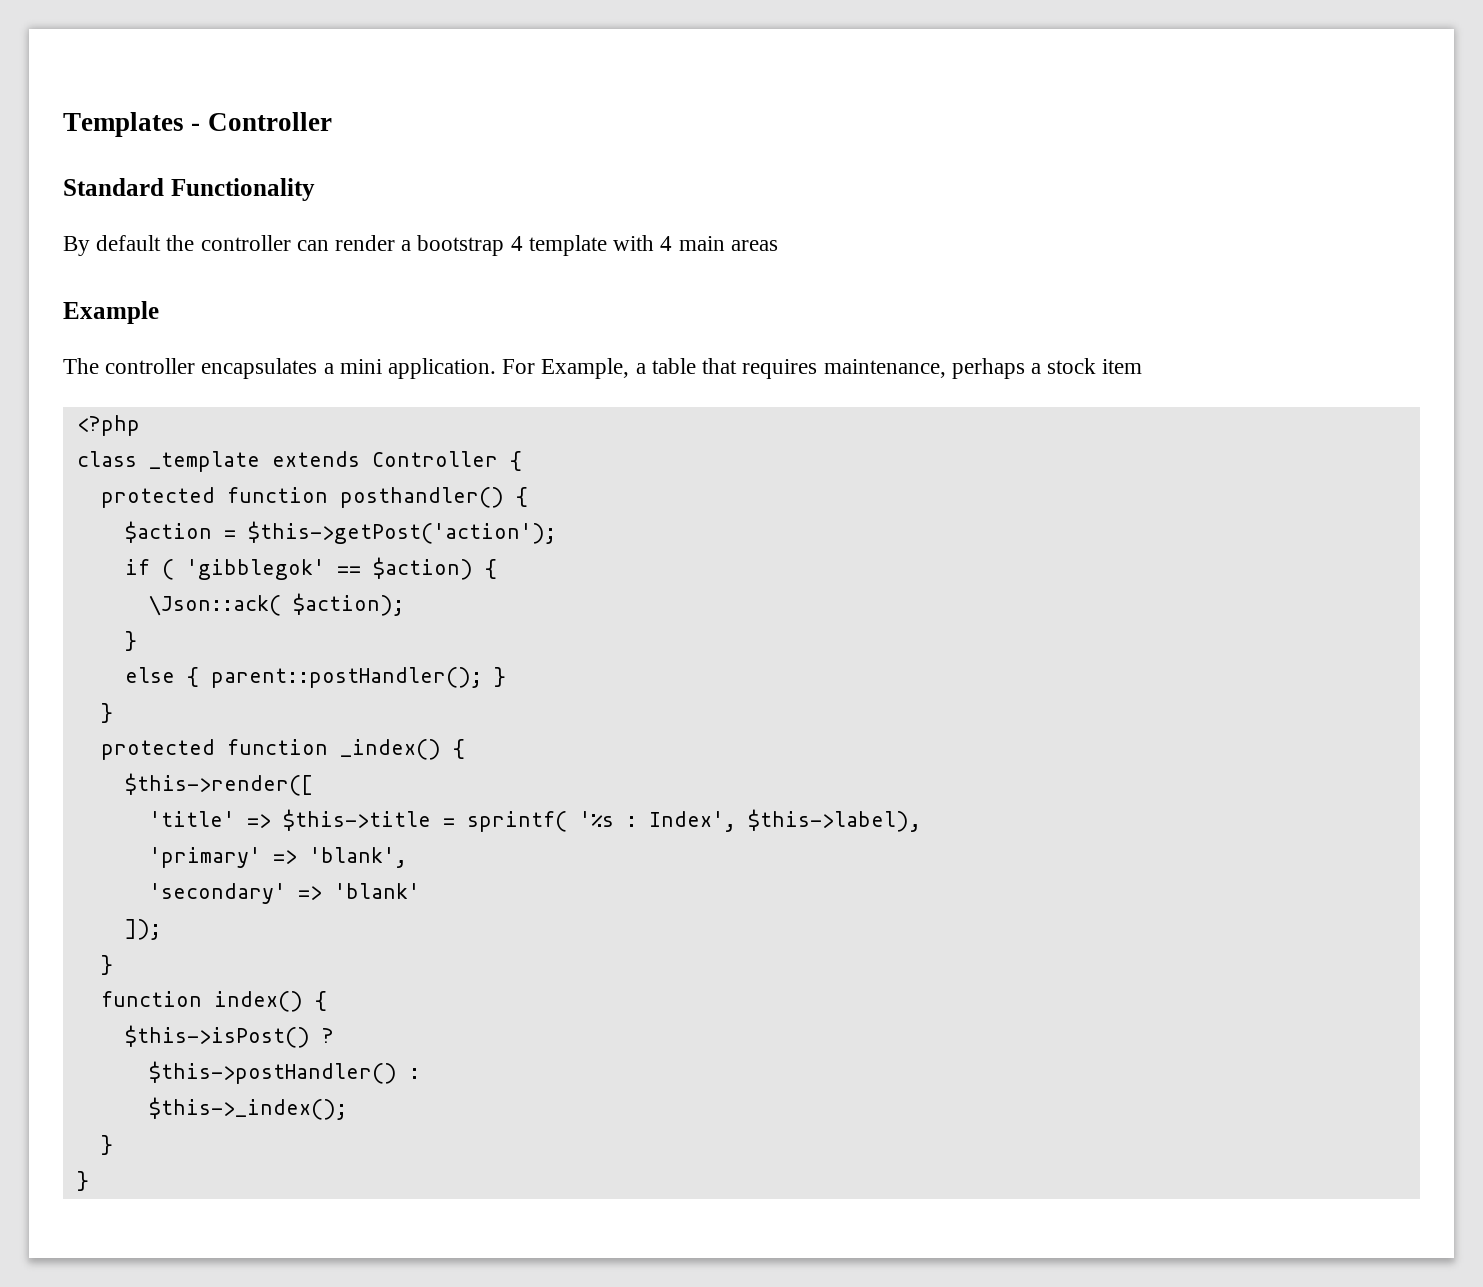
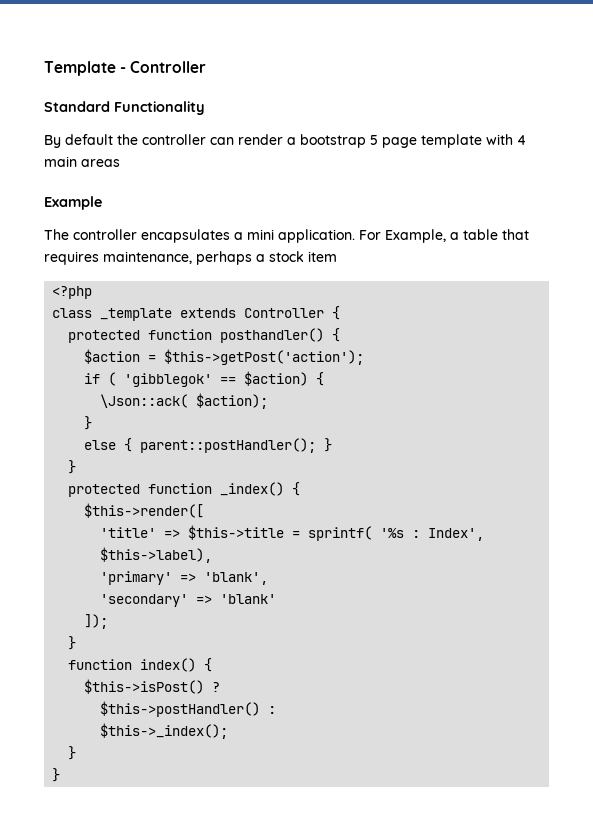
[63,112,184,137] Templates -> [44,61,116,76] Template
[510,236,523,251] 4 -> [370,135,417,148] 5 page

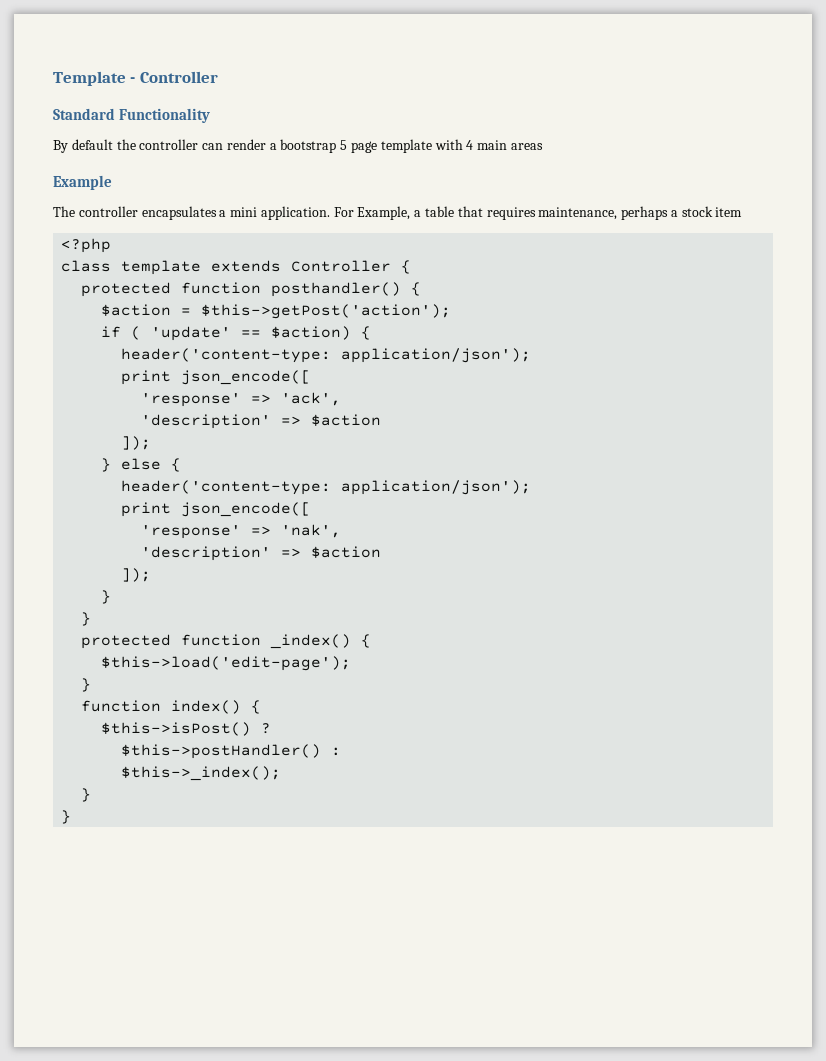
[100,308,173,321] _template -> [121,260,202,275] template
[124,373,213,387] 'gibblegok' -> [151,326,232,341] 'update'
[100,393,269,409] [84,416,93,430] \Json::ack( $action); // } // -> [121,348,532,363] [121,370,312,385] [141,392,342,407] [141,414,382,429] [121,436,152,450] [101,458,112,472] header('content-type: application/json'); // print json_encode([ // 'response' => 'ack', // 'description' => $action // ]); // }
[140,438,317,453] parent::postHandler(); -> [121,480,532,495] [121,502,312,517] [141,524,342,539] [141,546,382,561] [121,568,152,582] // header('content-type: application/json'); // print json_encode([ // 'response' => 'nak', // 'description' => $action // ]); //
[84,503,205,518] [100,525,485,541] [100,547,213,563] [100,571,269,585] [100,594,277,607] [84,614,109,629] $this->render([ // 'title' => $this->title = sprintf( '%s : Index', $this->label), // 'primary' => 'blank', // 'secondary' => 'blank' // ]); -> [101,656,352,671] $this->load('edit-page');

